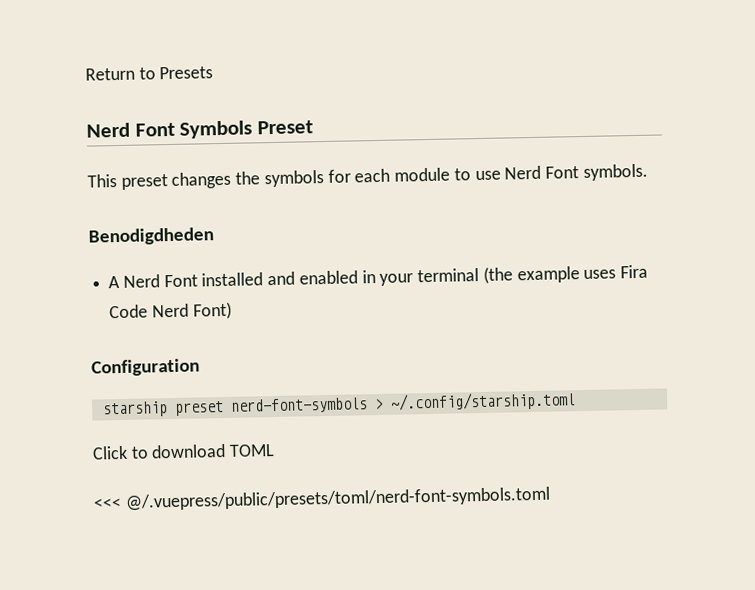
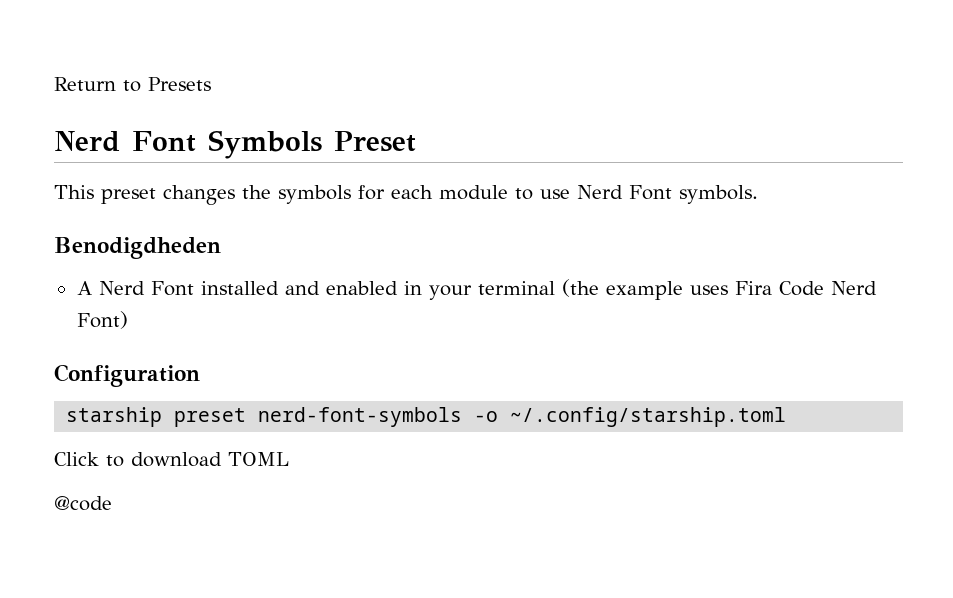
[374,398,384,410] > -> [474,411,499,422] -o
[93,486,551,511] <<< @/.vuepress/public/presets/toml/nerd-font-symbols.toml -> [54,496,112,511] @code

